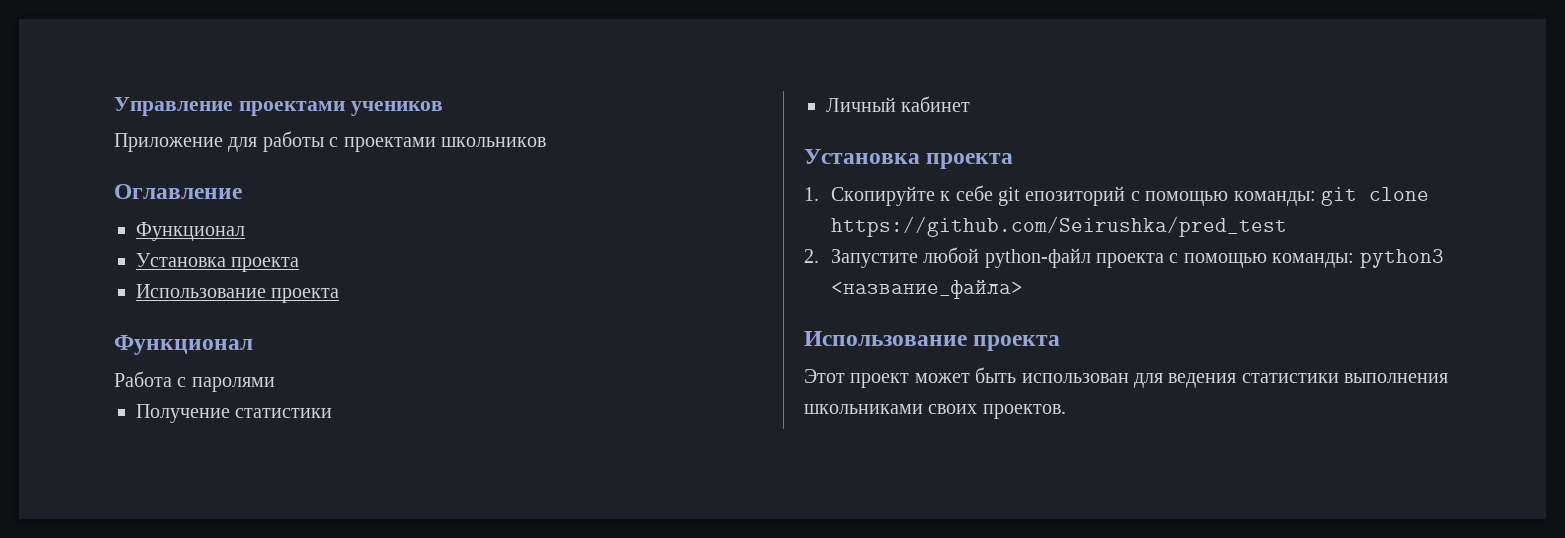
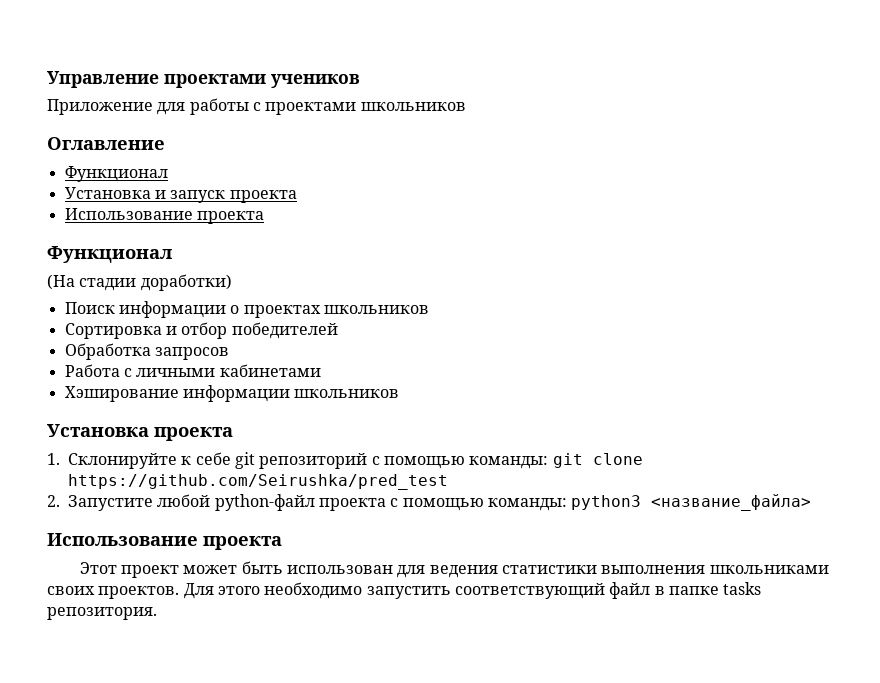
(226, 260) none -> [154,190,226,203] и запуск
[114,371,275,392] [136,404,333,423] [826,96,971,112] Работа с паролями // Получение статистики // Личный кабинет -> [47,274,232,291] [64,301,429,318] [64,322,338,339] [64,343,229,360] [64,364,321,377] [64,385,400,402] (На стадии доработки) // Поиск информации о проектах школьников // Сортировка и отбор победителей // Обработка запросов // Работа с личными кабинетами // Хэширование информации школьников
[830,186,935,206] Скопируйте -> [68,453,177,469] Склонируйте
[1025,186,1126,206] епозиторий -> [259,453,368,469] репозиторий
(1066, 411) none -> [183,582,762,599] [47,607,157,620] Для этого необходимо запустить соответствующий файл в папке tasks репозитория.

